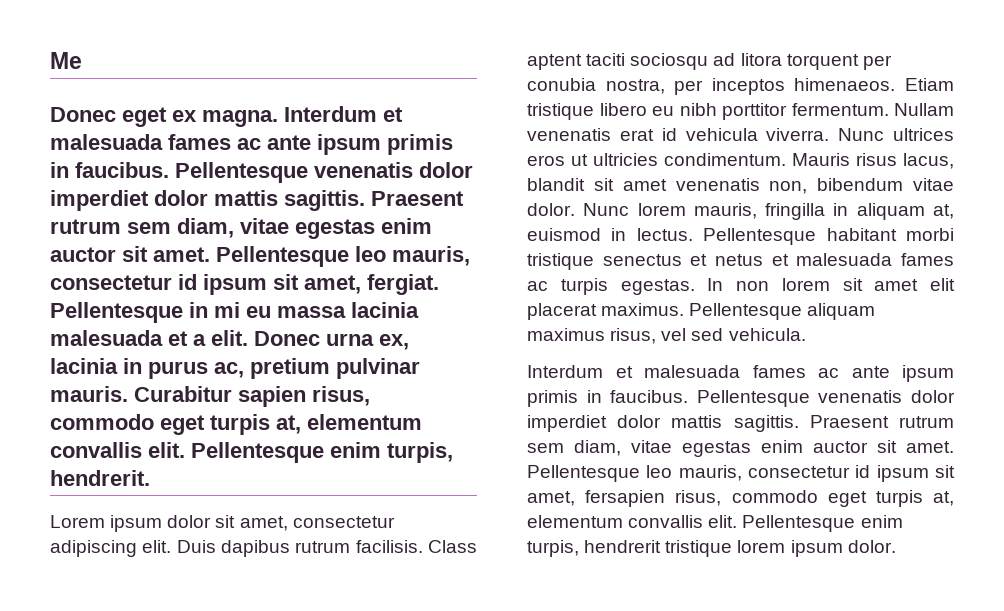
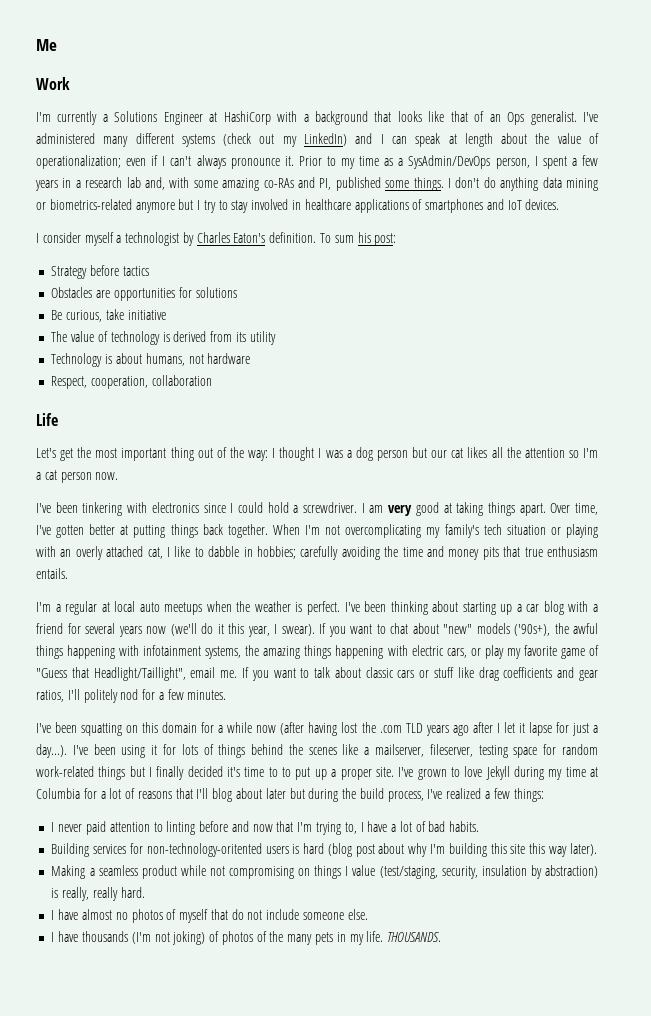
[50,106,403,127] [50,134,453,155] [50,162,473,183] [50,190,464,211] [50,218,432,239] [50,246,470,267] [50,274,439,295] [50,302,419,323] [50,330,409,350] [50,358,420,379] [50,386,370,407] [50,414,422,435] [50,442,453,463] [50,470,150,486] [50,515,395,532] [50,540,477,557] [527,53,892,70] [527,78,954,95] [527,103,954,120] [527,128,954,141] [527,153,954,169] [527,178,954,194] [527,203,954,220] [527,228,954,245] [527,253,955,270] [527,278,955,295] [527,303,876,320] [527,328,806,344] [527,365,954,382] [527,390,955,407] [527,415,954,432] [527,440,954,457] [527,465,955,482] [527,490,955,507] [527,515,903,532] [527,540,896,557] Donec eget ex magna. Interdum et malesuada fames ac ante ipsum primis in faucibus. Pellentesque venenatis dolor imperdiet dolor mattis sagittis. Praesent rutrum sem diam, vitae egestas enim auctor sit amet. Pellentesque leo mauris, consectetur id ipsum sit amet, fergiat. Pellentesque in mi eu massa lacinia malesuada et a elit. Donec urna ex, lacinia in purus ac, pretium pulvinar mauris. Curabitur sapien risus, commodo eget turpis at, elementum convallis elit. Pellentesque enim turpis, hendrerit. // Lorem ipsum dolor sit amet, consectetur adipiscing elit. Duis dapibus rutrum facilisis. Class aptent taciti sociosqu ad litora torquent per conubia nostra, per inceptos himenaeos. Etiam tristique libero eu nibh porttitor fermentum. Nullam venenatis erat id vehicula viverra. Nunc ultrices eros ut ultricies condimentum. Mauris risus lacus, blandit sit amet venenatis non, bibendum vitae dolor. Nunc lorem mauris, fringilla in aliquam at, euismod in lectus. Pellentesque habitant morbi tristique senectus et netus et malesuada fames ac turpis egestas. In non lorem sit amet elit placerat maximus. Pellentesque aliquam maximus risus, vel sed vehicula. // Interdum et malesuada fames ac ante ipsum primis in faucibus. Pellentesque venenatis dolor imperdiet dolor mattis sagittis. Praesent rutrum sem diam, vitae egestas enim auctor sit amet. Pellentesque leo mauris, consectetur id ipsum sit amet, fersapien risus, commodo eget turpis at, elementum convallis elit. Pellentesque enim turpis, hendrerit tristique lorem ipsum dolor. -> [36,77,70,90] [36,111,599,125] [36,133,599,147] [36,155,598,169] [35,177,598,191] [36,199,560,213] [36,232,397,246] [51,265,149,279] [51,287,237,301] [51,309,166,322] [51,331,276,345] [51,353,251,367] [51,375,212,389] [36,413,58,426] [36,447,599,461] [36,470,119,483] [36,502,598,516] [36,524,599,538] [36,546,598,560] [36,568,68,579] [36,601,598,615] [36,623,598,637] [36,645,599,659] [36,667,598,681] [36,689,227,703] [36,722,599,736] [36,744,598,758] [36,766,598,780] [36,788,544,802] [51,821,480,835] [51,843,597,857] [51,865,599,879] [51,887,145,901] [51,909,368,923] [51,931,442,945] Work // I'm currently a Solutions Engineer at HashiCorp with a background that looks like that of an Ops generalist. I've administered many different systems (check out my LinkedIn) and I can speak at length about the value of operationalization; even if I can't always pronounce it. Prior to my time as a SysAdmin/DevOps person, I spent a few years in a research lab and, with some amazing co-RAs and PI, published some things. I don't do anything data mining or biometrics-related anymore but I try to stay involved in healthcare applications of smartphones and IoT devices. // I consider myself a technologist by Charles Eaton's definition. To sum his post: // Strategy before tactics // Obstacles are opportunities for solutions // Be curious, take initiative // The value of technology is derived from its utility // Technology is about humans, not hardware // Respect, cooperation, collaboration // Life // Let's get the most important thing out of the way: I thought I was a dog person but our cat likes all the attention so I'm a cat person now. // I've been tinkering with electronics since I could hold a screwdriver. I am very good at taking things apart. Over time, I've gotten better at putting things back together. When I'm not overcomplicating my family's tech situation or playing with an overly attached cat, I like to dabble in hobbies; carefully avoiding the time and money pits that true enthusiasm entails. // I'm a regular at local auto meetups when the weather is perfect. I've been thinking about starting up a car blog with a friend for several years now (we'll do it this year, I swear). If you want to chat about "new" models ('90s+), the awful things happening with infotainment systems, the amazing things happening with electric cars, or play my favorite game of "Guess that Headlight/Taillight", email me. If you want to talk about classic cars or stuff like drag coefficients and gear ratios, I'll politely nod for a few minutes. // I've been squatting on this domain for a while now (after having lost the .com TLD years ago after I let it lapse for just a day...). I've been using it for lots of things behind the scenes like a mailserver, fileserver, testing space for random work-related things but I finally decided it's time to to put up a proper site. I've grown to love Jekyll during my time at Columbia for a lot of reasons that I'll blog about later but during the build process, I've realized a few things: // I never paid attention to linting before and now that I'm trying to, I have a lot of bad habits. // Building services for non-technology-oritented users is hard (blog post about why I'm building this site this way later). // Making a seamless product while not compromising on things I value (test/staging, security, insulation by abstraction) is really, really hard. // I have almost no photos of myself that do not include someone else. // I have thousands (I'm not joking) of photos of the many pets in my life. THOUSANDS.

